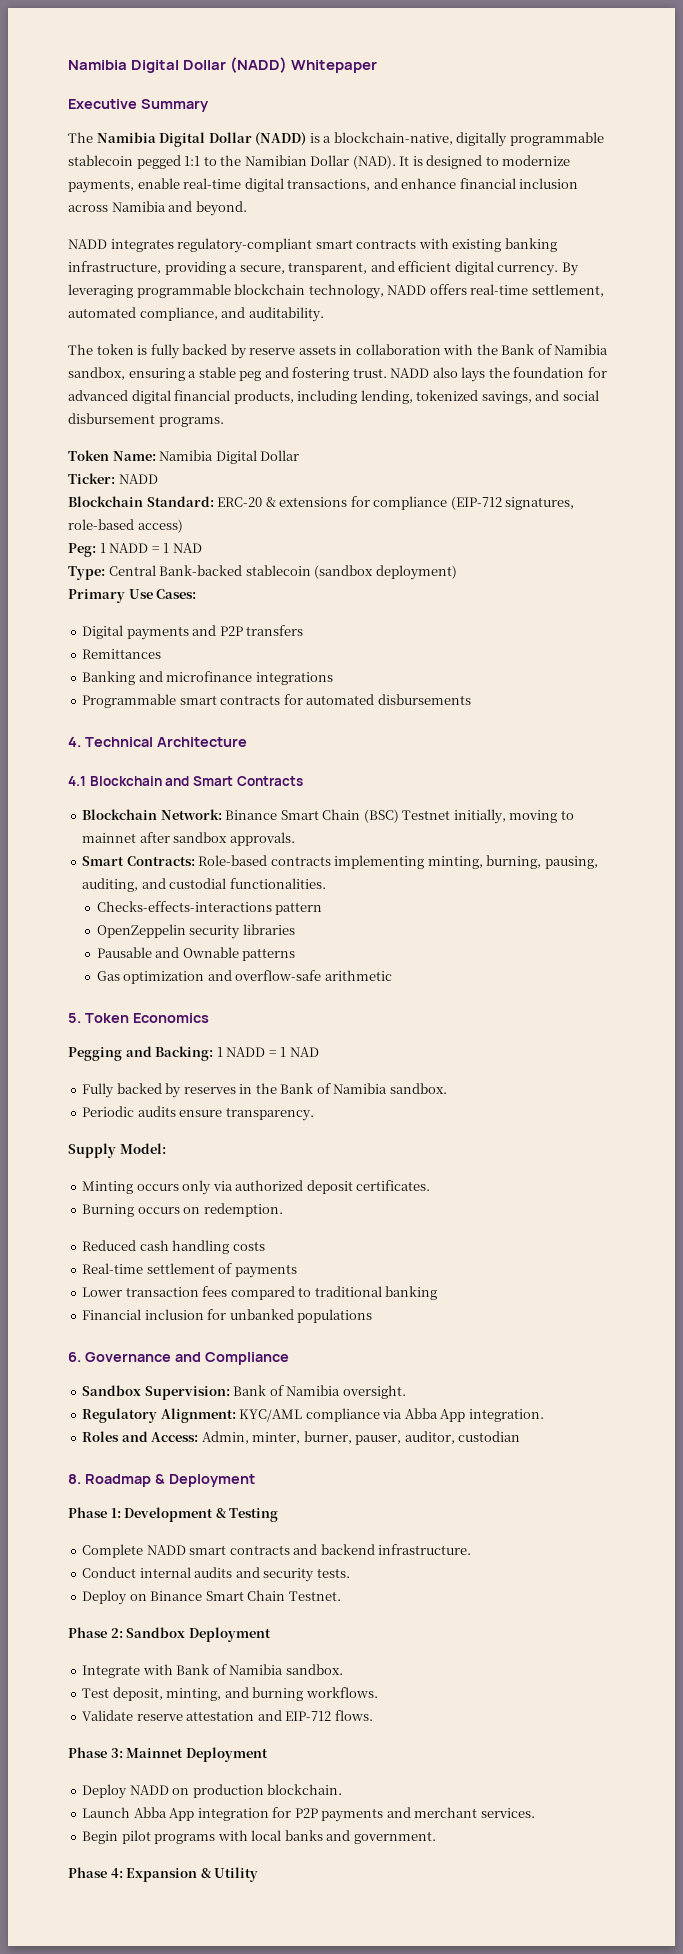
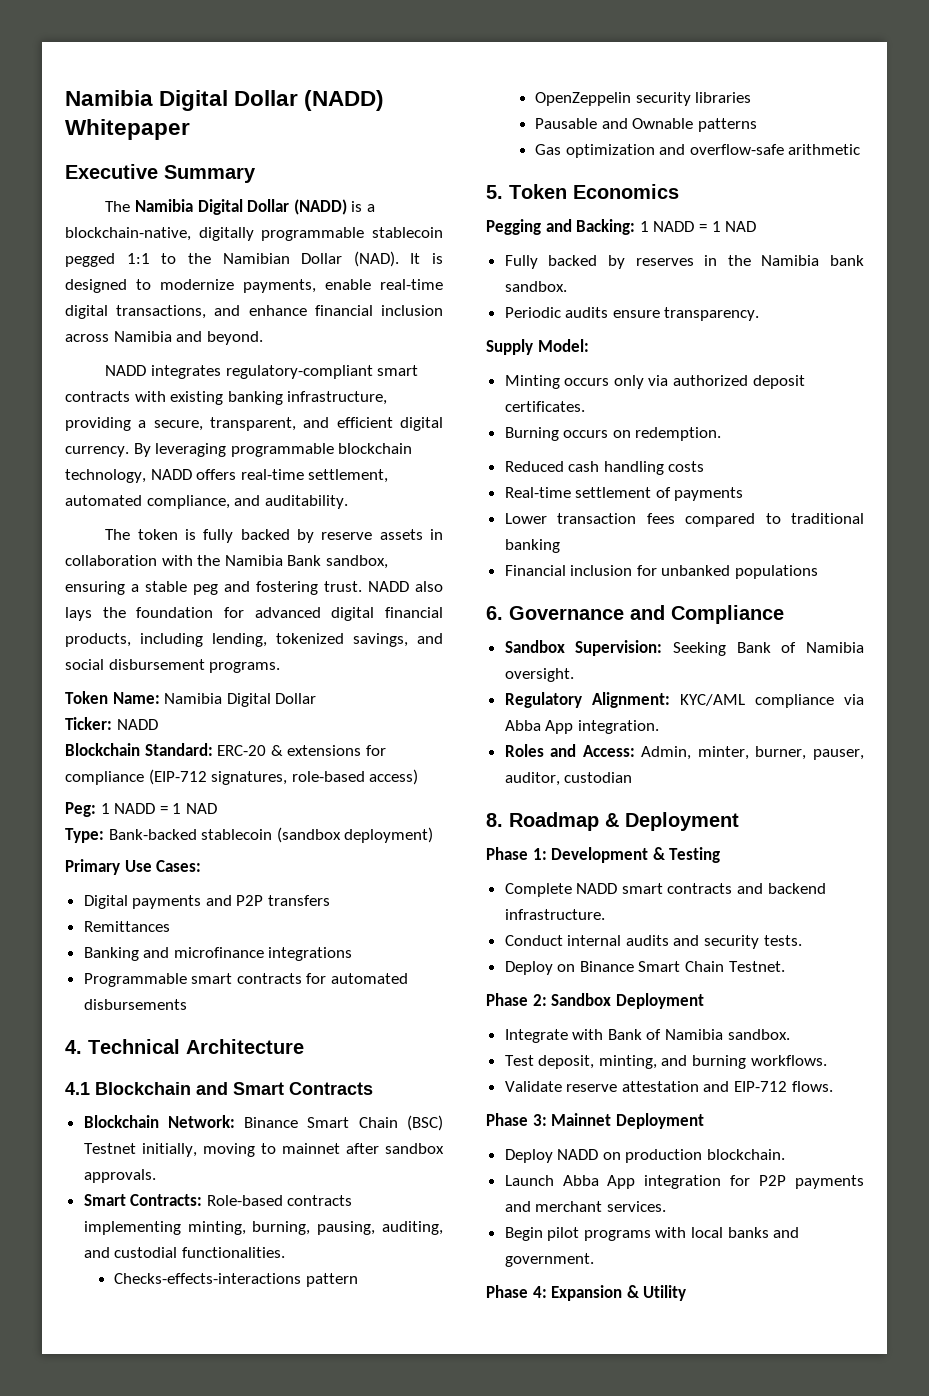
[501,344,609,355] Bank of Namibia -> [224,555,322,566] Namibia Bank
[108,565,156,576] Central -> (104, 835) none
[280,1083,388,1094] Bank of Namibia -> [761,255,864,266] Namibia bank
(230, 1393) none -> [673,642,727,656] Seeking

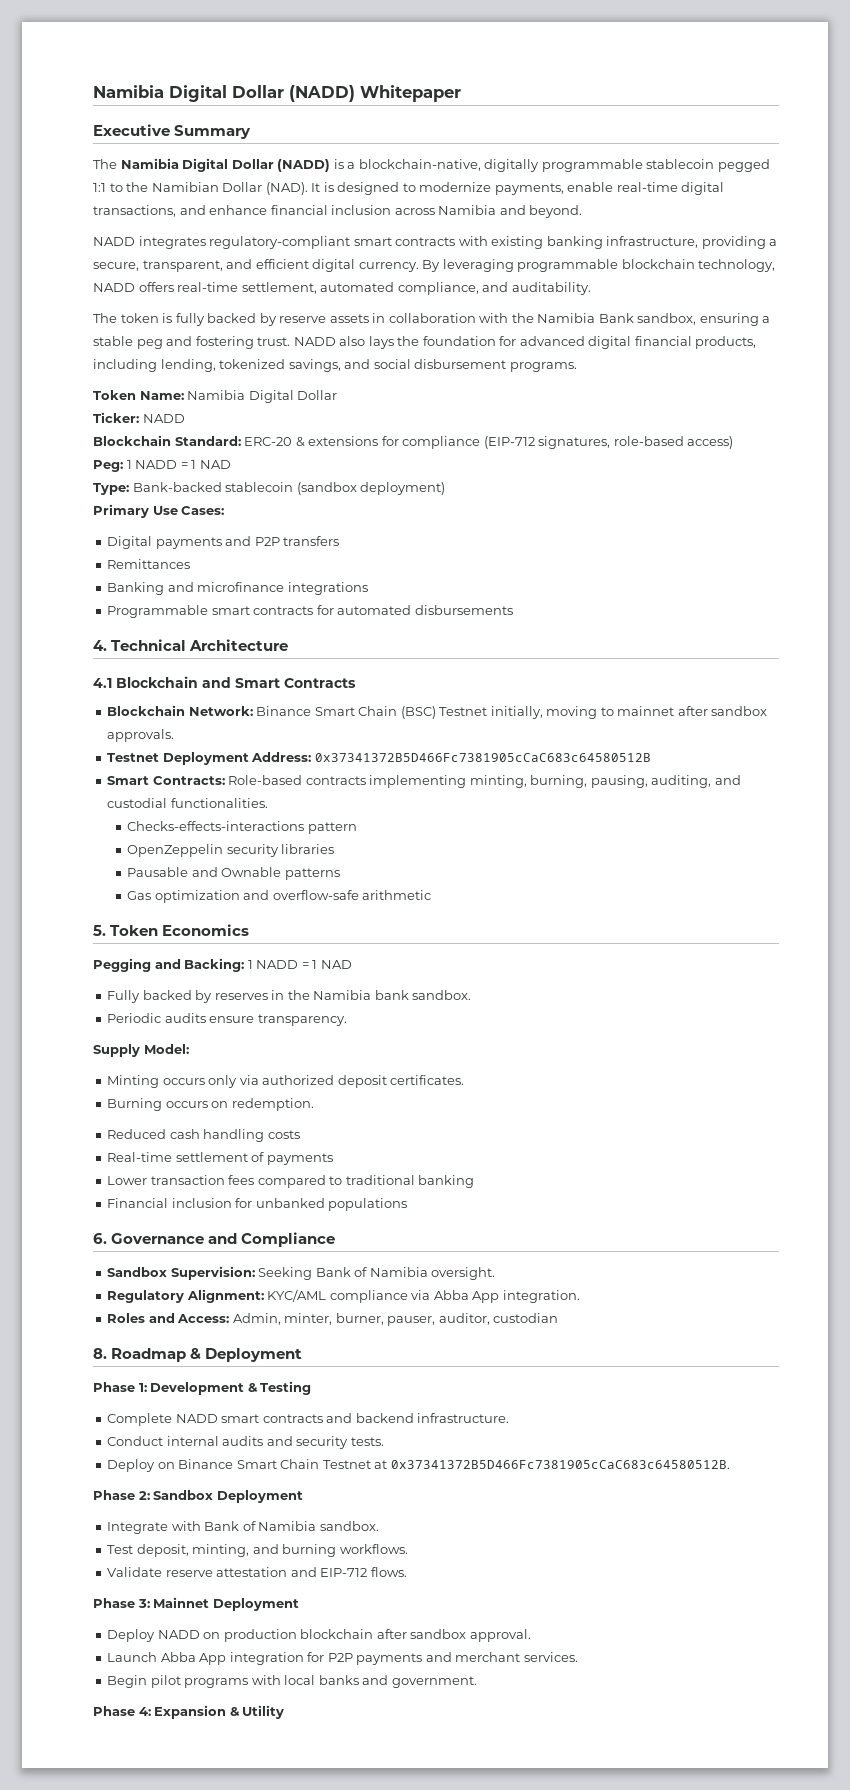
(156, 1176) none -> [107,752,651,765] // Testnet Deployment Address: 0x37341372B5D466Fc7381905cCaC683c64580512B
[728,961,785,972] Testnet. -> [322,1460,730,1469] Testnet at 0x37341372B5D466Fc7381905cCaC683c64580512B.
[707,1149,786,1160] blockchain. -> [300,1629,531,1642] blockchain after sandbox approval.

